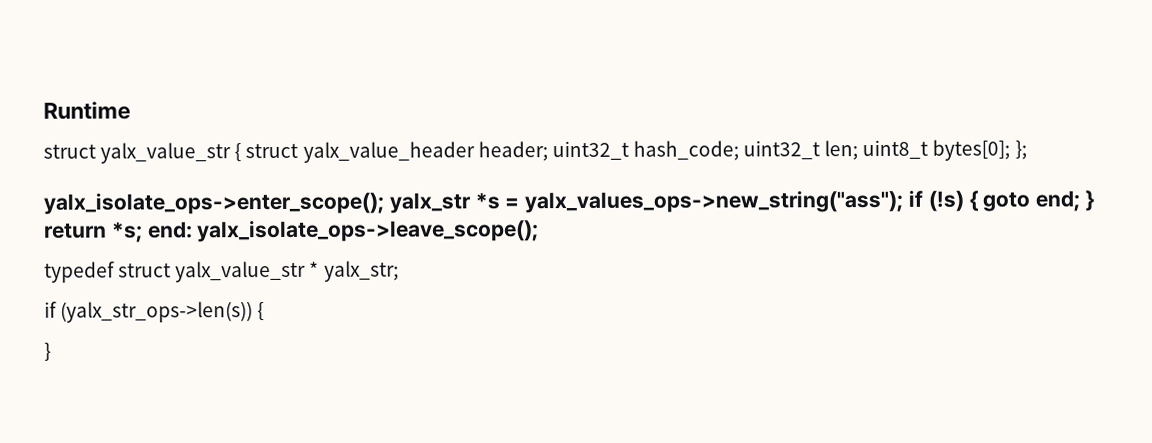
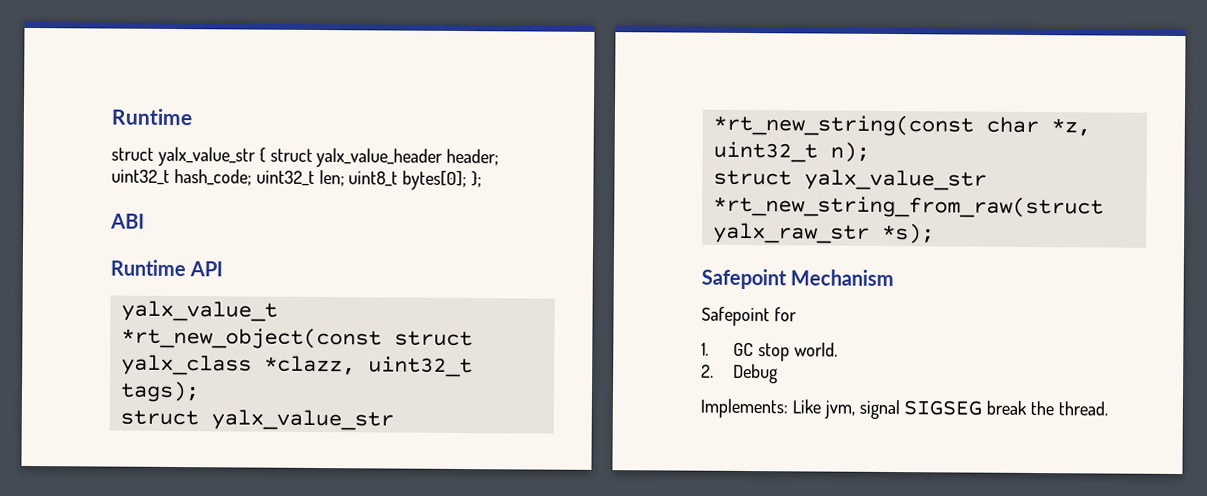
[43,189,1095,215] [44,219,540,243] [44,260,399,283] [44,301,265,323] [44,342,51,361] yalx_isolate_ops->enter_scope(); yalx_str *s = yalx_values_ops->new_string("ass"); if (!s) { goto end; } return *s; end: yalx_isolate_ops->leave_scope(); // typedef struct yalx_value_str * yalx_str; // if (yalx_str_ops->len(s)) { // } -> [110,213,145,229] [110,259,224,277] [120,300,278,322] [120,326,473,350] [120,354,473,378] [119,380,200,403] [119,409,394,431] [712,113,1091,137] [712,141,870,163] [712,169,987,191] [712,194,1104,219] [712,222,935,244] [701,268,895,290] [701,306,797,327] [701,342,838,362] [701,363,779,384] [700,398,1109,420] ABI // Runtime API // yalx_value_t *rt_new_object(const struct yalx_class *clazz, uint32_t tags); // struct yalx_value_str *rt_new_string(const char *z, uint32_t n); // struct yalx_value_str *rt_new_string_from_raw(struct yalx_raw_str *s); // Safepoint Mechanism // Safepoint for // 1. GC stop world. // 2. Debug // Implements: Like jvm, signal SIGSEG break the thread.

